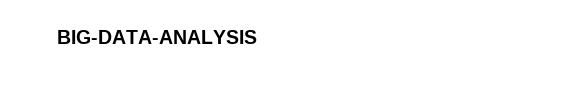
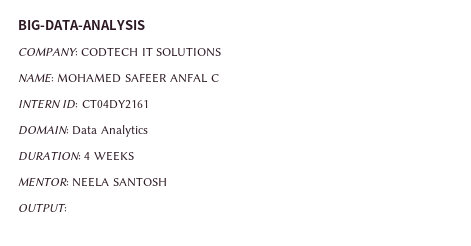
(257, 37) none -> [18,47,222,57] [18,73,219,83] [18,99,149,109] [18,125,148,137] [18,151,134,161] [18,177,167,187] [18,203,67,212] // COMPANY: CODTECH IT SOLUTIONS // NAME: MOHAMED SAFEER ANFAL C // INTERN ID: CT04DY2161 // DOMAIN: Data Analytics // DURATION: 4 WEEKS // MENTOR: NEELA SANTOSH // OUTPUT:

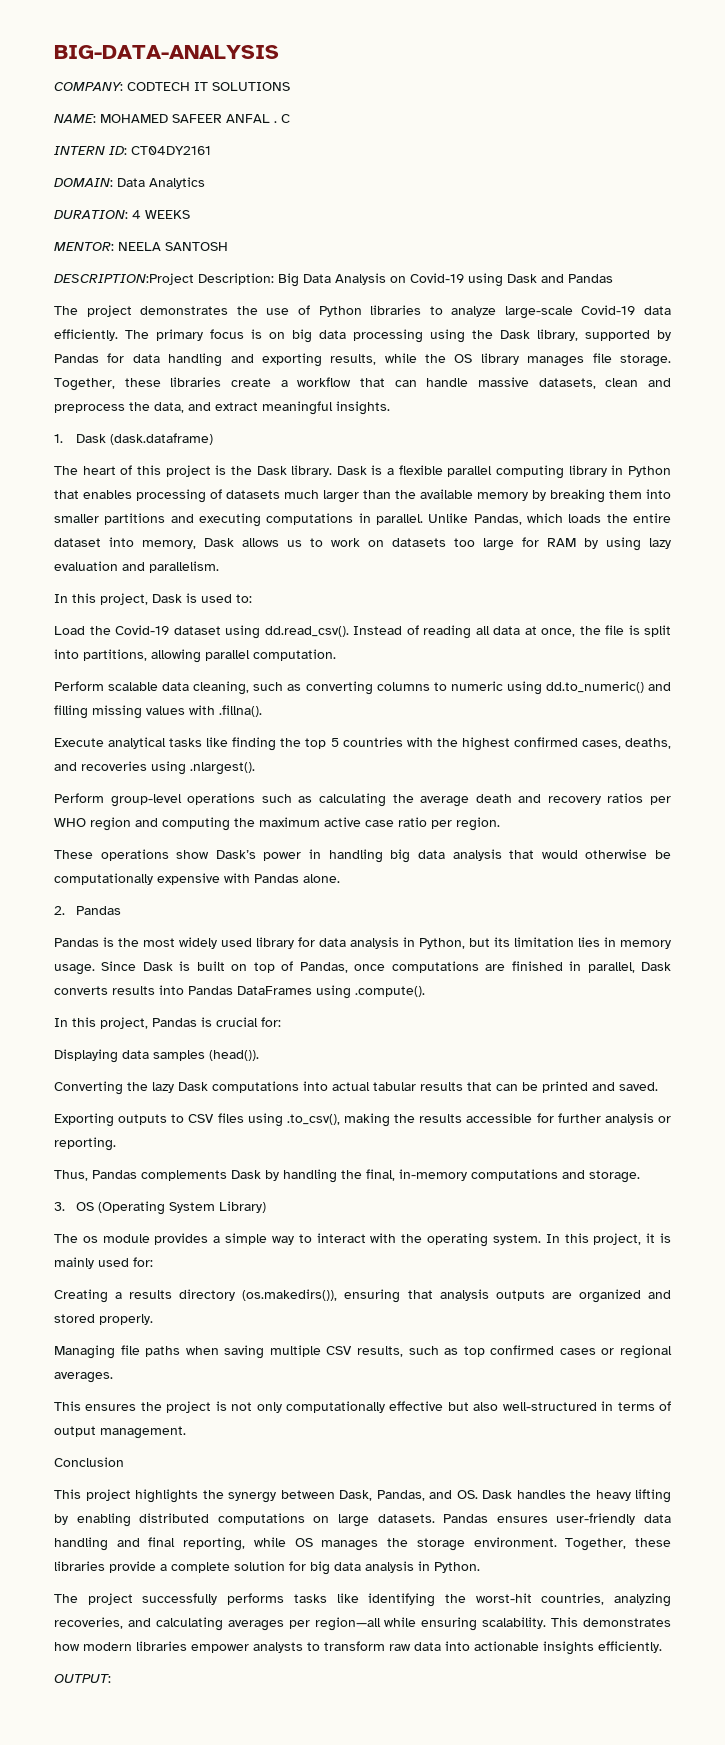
(209, 78) none -> [274,121,277,123] .
(167, 182) none -> [54,273,613,287] [54,305,671,319] [54,329,671,343] [54,353,671,367] [54,377,671,391] [54,401,390,415] [54,433,213,445] [54,465,671,479] [54,489,671,503] [54,513,671,527] [54,537,671,551] [54,561,219,573] [54,593,252,605] [54,625,671,639] [54,649,336,663] [54,681,671,695] [54,705,262,719] [54,737,671,751] [54,761,255,775] [54,793,671,807] [54,817,500,831] [54,849,672,863] [54,873,340,885] [54,906,121,915] [54,937,671,949] [54,961,671,975] [54,985,425,999] [54,1017,281,1029] [54,1049,259,1063] [54,1081,658,1095] [54,1113,671,1127] [54,1137,116,1151] [54,1169,640,1183] [54,1201,266,1215] [54,1233,672,1247] [54,1257,153,1269] [54,1289,671,1303] [54,1314,153,1325] [54,1345,672,1359] [54,1372,113,1383] [54,1401,672,1413] [54,1426,186,1439] [54,1457,124,1467] [54,1489,671,1503] [54,1513,672,1527] [54,1537,672,1551] [54,1561,480,1575] [54,1593,671,1607] [54,1617,671,1631] [54,1641,662,1655] // DESCRIPTION:Project Description: Big Data Analysis on Covid-19 using Dask and Pandas // The project demonstrates the use of Python libraries to analyze large-scale Covid-19 data efficiently. The primary focus is on big data processing using the Dask library, supported by Pandas for data handling and exporting results, while the OS library manages file storage. Together, these libraries create a workflow that can handle massive datasets, clean and preprocess the data, and extract meaningful insights. // 1. Dask (dask.dataframe) // The heart of this project is the Dask library. Dask is a flexible parallel computing library in Python that enables processing of datasets much larger than the available memory by breaking them into smaller partitions and executing computations in parallel. Unlike Pandas, which loads the entire dataset into memory, Dask allows us to work on datasets too large for RAM by using lazy evaluation and parallelism. // In this project, Dask is used to: // Load the Covid-19 dataset using dd.read_csv(). Instead of reading all data at once, the file is split into partitions, allowing parallel computation. // Perform scalable data cleaning, such as converting columns to numeric using dd.to_numeric() and filling missing values with .fillna(). // Execute analytical tasks like finding the top 5 countries with the highest confirmed cases, deaths, and recoveries using .nlargest(). // Perform group-level operations such as calculating the average death and recovery ratios per WHO region and computing the maximum active case ratio per region. // These operations show Dask’s power in handling big data analysis that would otherwise be computationally expensive with Pandas alone. // 2. Pandas // Pandas is the most widely used library for data analysis in Python, but its limitation lies in memory usage. Since Dask is built on top of Pandas, once computations are finished in parallel, Dask converts results into Pandas DataFrames using .compute(). // In this project, Pandas is crucial for: // Displaying data samples (head()). // Converting the lazy Dask computations into actual tabular results that can be printed and saved. // Exporting outputs to CSV files using .to_csv(), making the results accessible for further analysis or reporting. // Thus, Pandas complements Dask by handling the final, in-memory computations and storage. // 3. OS (Operating System Library) // The os module provides a simple way to interact with the operating system. In this project, it is mainly used for: // Creating a results directory (os.makedirs()), ensuring that analysis outputs are organized and stored properly. // Managing file paths when saving multiple CSV results, such as top confirmed cases or regional averages. // This ensures the project is not only computationally effective but also well-structured in terms of output management. // Conclusion // This project highlights the synergy between Dask, Pandas, and OS. Dask handles the heavy lifting by enabling distributed computations on large datasets. Pandas ensures user-friendly data handling and final reporting, while OS manages the storage environment. Together, these libraries provide a complete solution for big data analysis in Python. // The project successfully performs tasks like identifying the worst-hit countries, analyzing recoveries, and calculating averages per region—all while ensuring scalability. This demonstrates how modern libraries empower analysts to transform raw data into actionable insights efficiently.

